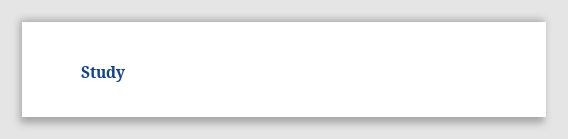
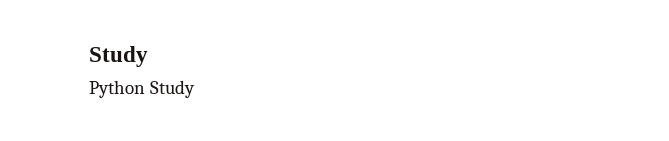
[81,66,125,82] Study -> [89,46,148,67] [89,80,196,98] Study // Python Study

